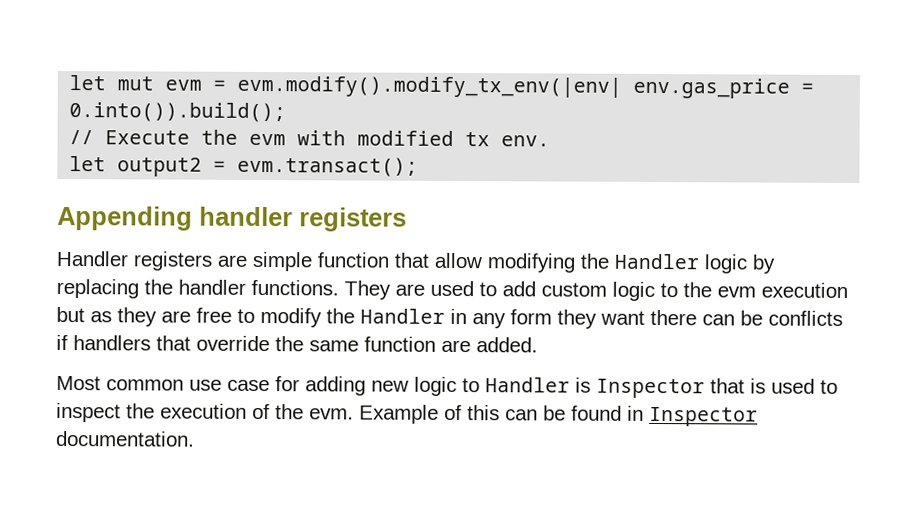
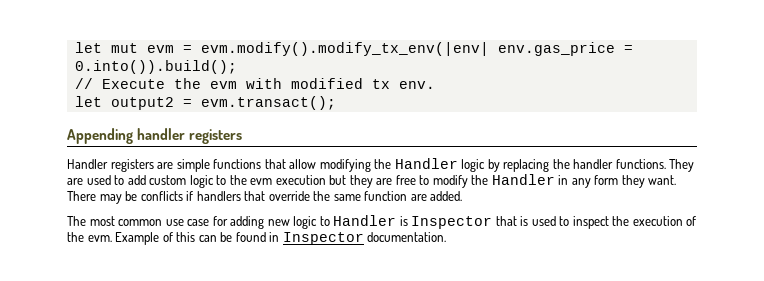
[317,252,390,268] function -> [213,159,262,169] functions
[90,311,112,323] as -> (347, 180) none
[600,309,735,326] want there can -> [648,175,677,185] [67,191,122,204] want. There may
[56,375,101,391] Most -> [67,216,115,226] The most

